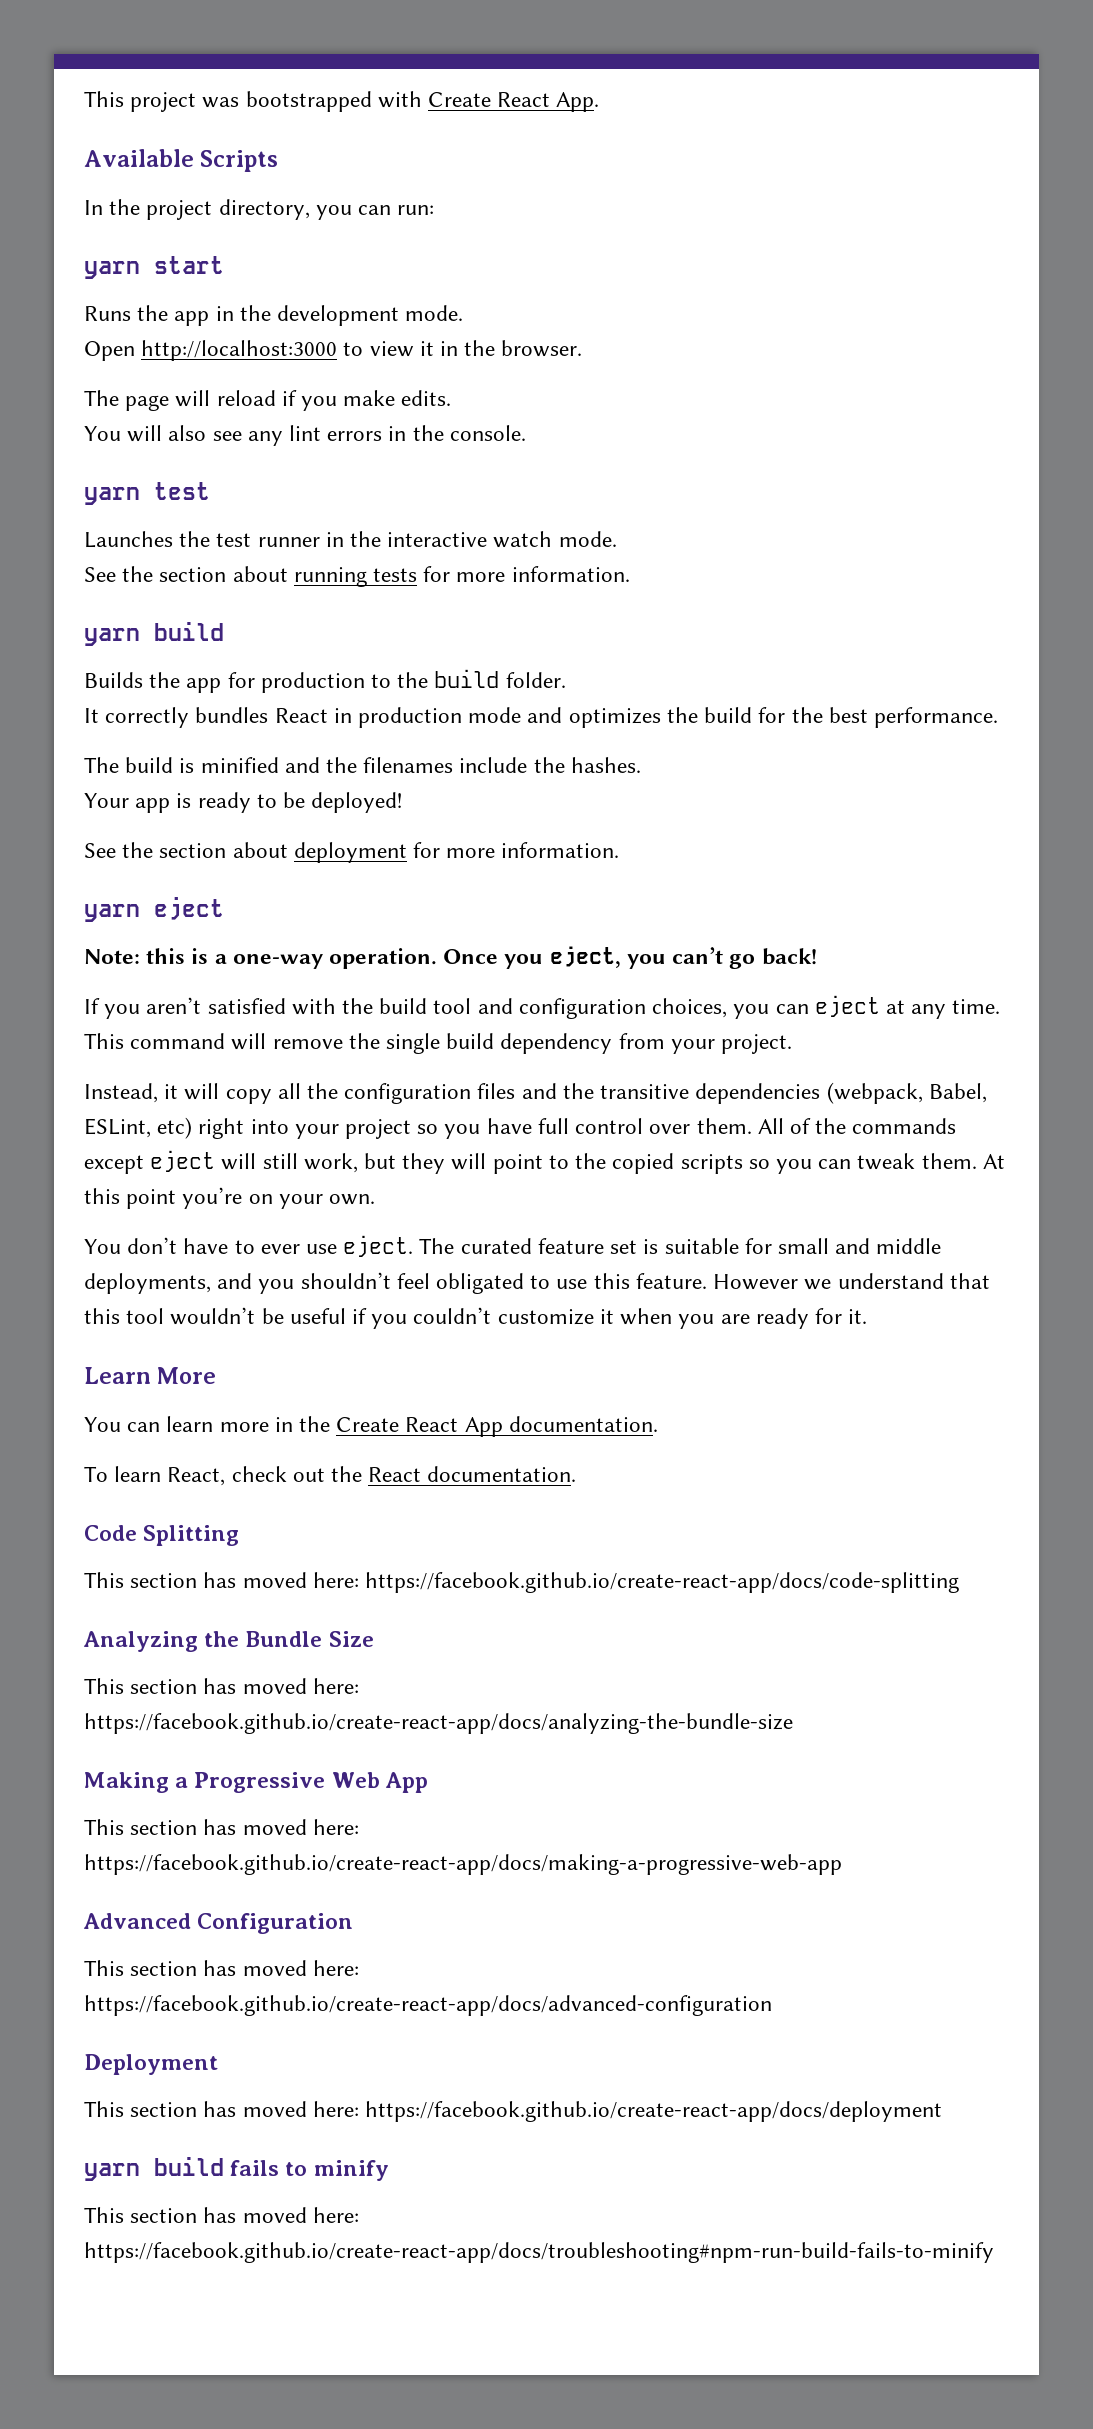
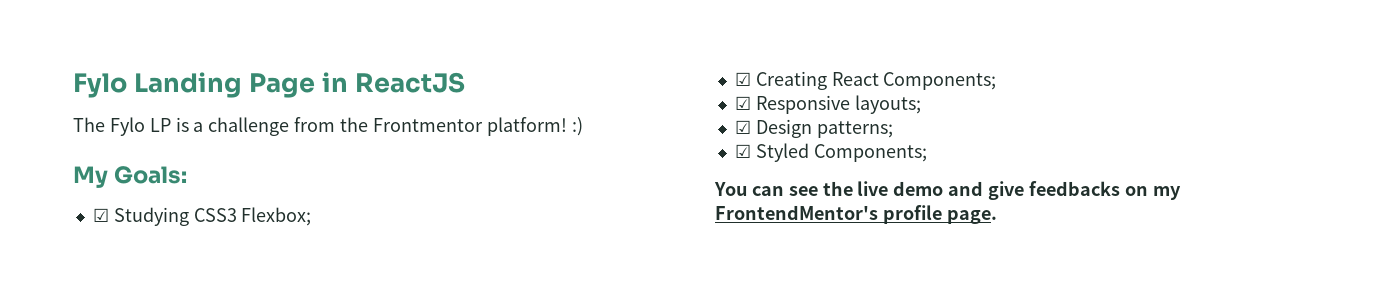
[84,91,600,112] [84,149,279,172] [84,199,435,220] [84,256,224,279] [84,305,464,326] [84,340,583,361] [84,390,452,411] [84,425,526,446] [84,482,210,505] [84,531,617,548] [84,566,630,587] [84,622,224,646] [84,669,566,693] [84,707,998,728] [84,757,641,773] [84,792,403,813] [84,842,620,863] [84,897,224,922] [84,946,817,969] [84,995,1001,1019] [84,1033,793,1054] [84,1082,987,1104] [84,1117,957,1139] [84,1150,1005,1174] [84,1187,376,1209] [84,1235,942,1257] [84,1272,990,1294] [84,1307,868,1329] [84,1367,217,1384] [84,1416,658,1437] [84,1466,577,1486] [84,1525,240,1546] [84,1572,960,1593] [83,1631,374,1652] [84,1678,359,1694] [84,1713,793,1734] [84,1772,428,1793] [84,1819,359,1835] [84,1854,842,1875] [83,1913,354,1934] [84,1960,359,1976] [84,1995,772,2016] [84,2054,218,2075] [84,2101,943,2122] [84,2157,389,2181] [84,2207,359,2223] [84,2242,994,2263] This project was bootstrapped with Create React App. // Available Scripts // In the project directory, you can run: // yarn start // Runs the app in the development mode. // Open http://localhost:3000 to view it in the browser. // The page will reload if you make edits. // You will also see any lint errors in the console. // yarn test // Launches the test runner in the interactive watch mode. // See the section about running tests for more information. // yarn build // Builds the app for production to the build folder. // It correctly bundles React in production mode and optimizes the build for the best performance. // The build is minified and the filenames include the hashes. // Your app is ready to be deployed! // See the section about deployment for more information. // yarn eject // Note: this is a one-way operation. Once you eject, you can’t go back! // If you aren’t satisfied with the build tool and configuration choices, you can eject at any time. This command will remove the single build dependency from your project. // Instead, it will copy all the configuration files and the transitive dependencies (webpack, Babel, ESLint, etc) right into your project so you have full control over them. All of the commands except eject will still work, but they will point to the copied scripts so you can tweak them. At this point you’re on your own. // You don’t have to ever use eject. The curated feature set is suitable for small and middle deployments, and you shouldn’t feel obligated to use this feature. However we understand that this tool wouldn’t be useful if you couldn’t customize it when you are ready for it. // Learn More // You can learn more in the Create React App documentation. // To learn React, check out the React documentation. // Code Splitting // This section has moved here: https://facebook.github.io/create-react-app/docs/code-splitting // Analyzing the Bundle Size // This section has moved here: https://facebook.github.io/create-react-app/docs/analyzing-the-bundle-size // Making a Progressive Web App // This section has moved here: https://facebook.github.io/create-react-app/docs/making-a-progressive-web-app // Advanced Configuration // This section has moved here: https://facebook.github.io/create-react-app/docs/advanced-configuration // Deployment // This section has moved here: https://facebook.github.io/create-react-app/docs/deployment // yarn build fails to minify // This section has moved here: https://facebook.github.io/create-react-app/docs/troubleshooting#npm-run-build-fails-to-minify -> [73,72,465,98] [73,117,583,136] [73,166,188,188] [92,207,312,226] [734,71,997,90] [734,95,921,114] [734,119,893,138] [734,143,927,162] [714,181,1181,200] [715,205,997,224] Fylo Landing Page in ReactJS // The Fylo LP is a challenge from the Frontmentor platform! :) // My Goals: // ☑ Studying CSS3 Flexbox; // ☑ Creating React Components; // ☑ Responsive layouts; // ☑ Design patterns; // ☑ Styled Components; // You can see the live demo and give feedbacks on my FrontendMentor's profile page.

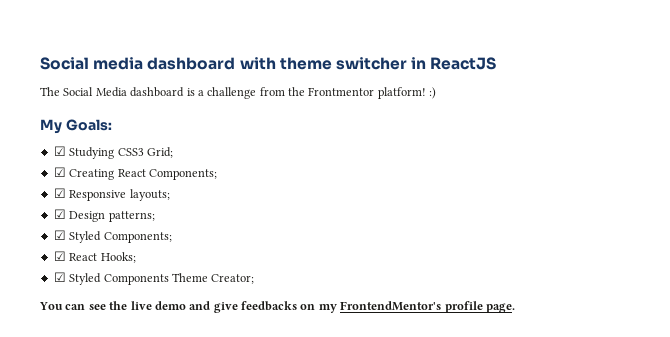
[73,72,315,98] Fylo Landing Page -> [40,57,407,70] Social media dashboard with theme switcher
[109,117,171,136] Fylo LP -> [63,87,185,97] Social Media dashboard
[241,207,312,226] Flexbox; -> [146,147,173,158] Grid;
(927, 153) none -> [53,251,136,263] [53,272,255,285] // ☑ React Hooks; // ☑ Styled Components Theme Creator;

